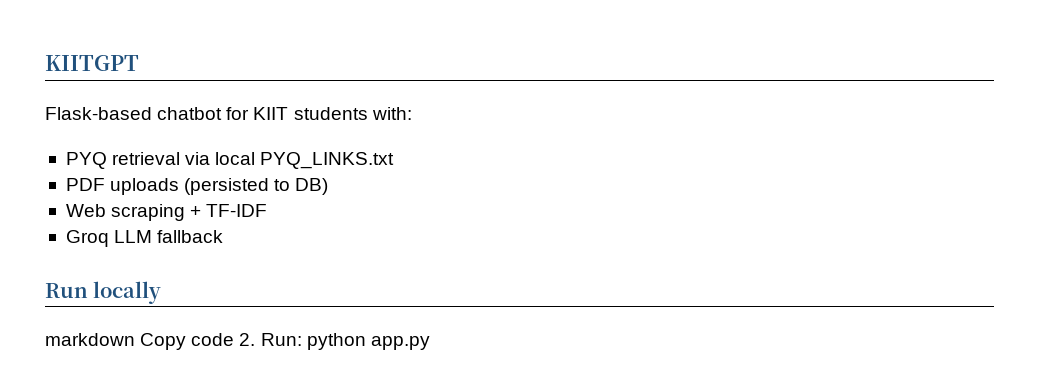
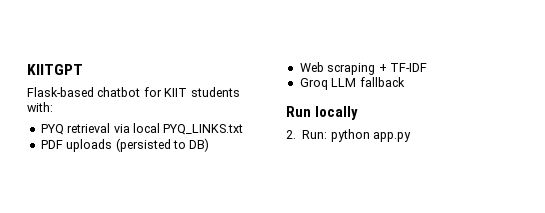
[45,333,235,350] markdown Copy code -> (358, 113) none

